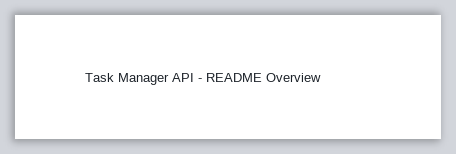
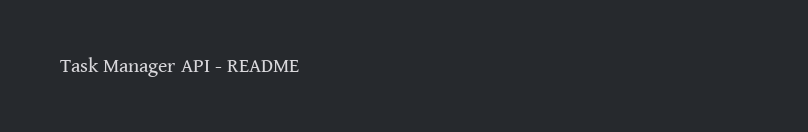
[266,73,321,82] Overview -> (300, 66) none

